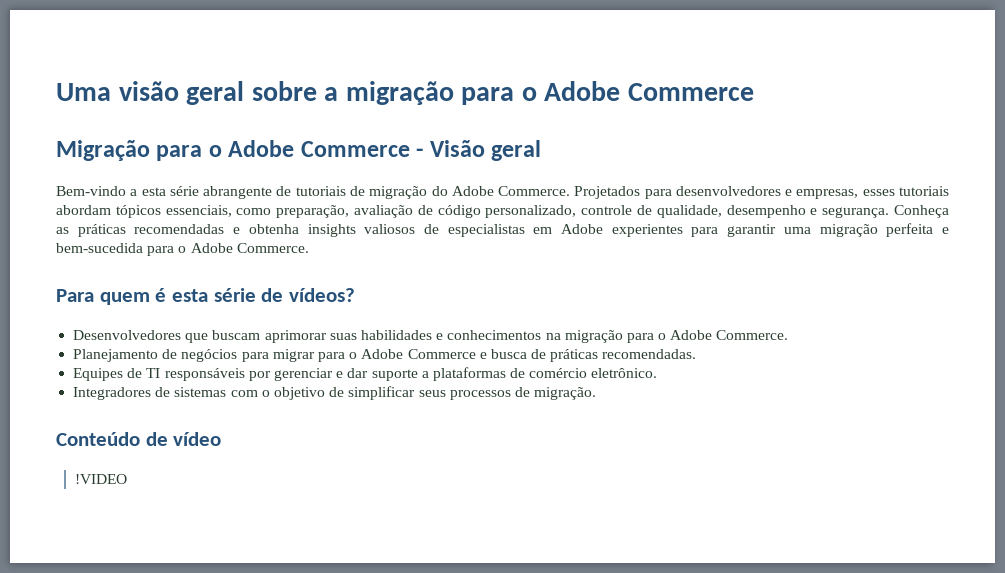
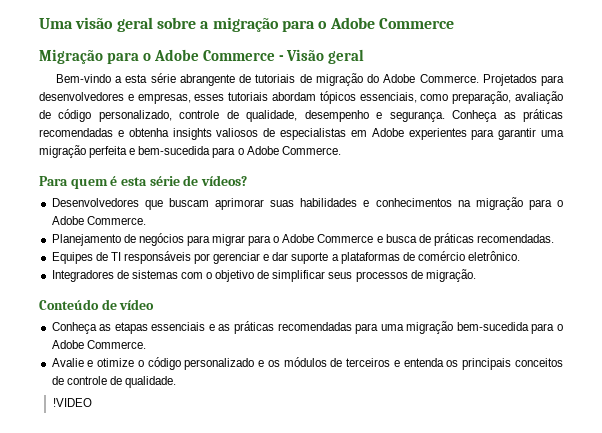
(222, 439) none -> [51,321,563,334] [51,340,146,349] [51,357,563,370] [51,376,176,388] // Conheça as etapas essenciais e as práticas recomendadas para uma migração bem-sucedida para o Adobe Commerce. // Avalie e otimize o código personalizado e os módulos de terceiros e entenda os principais conceitos de controle de qualidade.

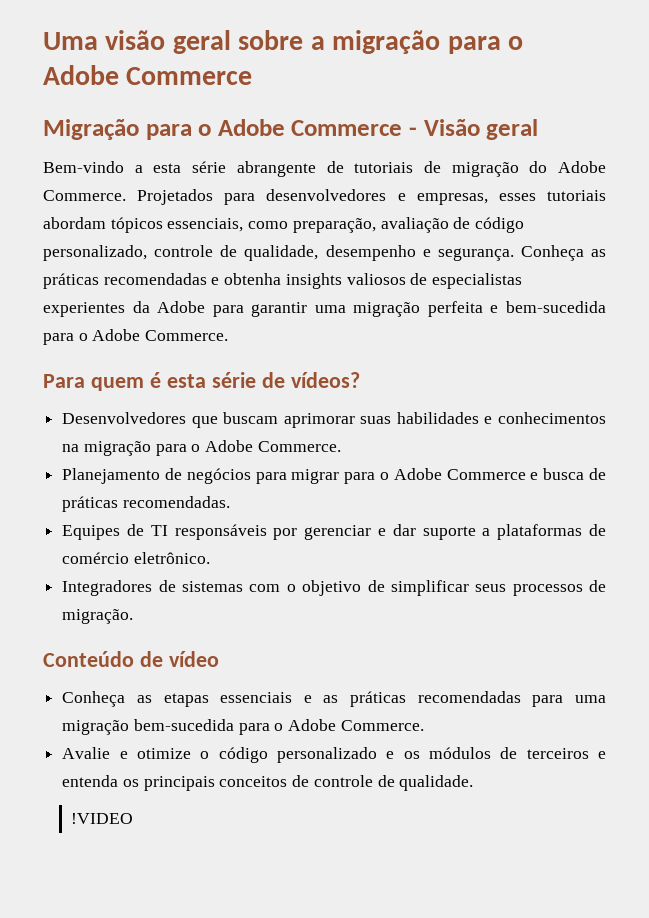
[350,128,467,140] em Adobe experientes -> [43,301,206,317] experientes da Adobe

